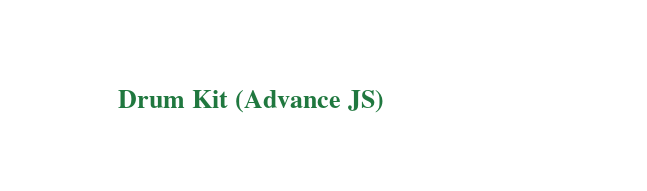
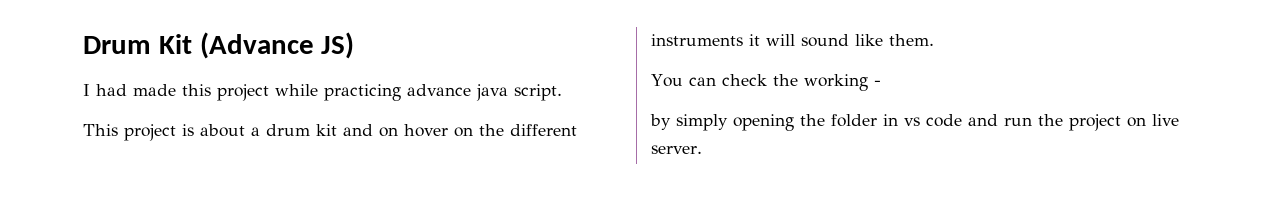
(385, 101) none -> [83,84,562,101] [83,124,577,141] [651,34,934,47] [651,74,881,91] [650,114,1179,131] [651,145,702,154] // I had made this project while practicing advance java script. // This project is about a drum kit and on hover on the different instruments it will sound like them. // You can check the working - // by simply opening the folder in vs code and run the project on live server.

